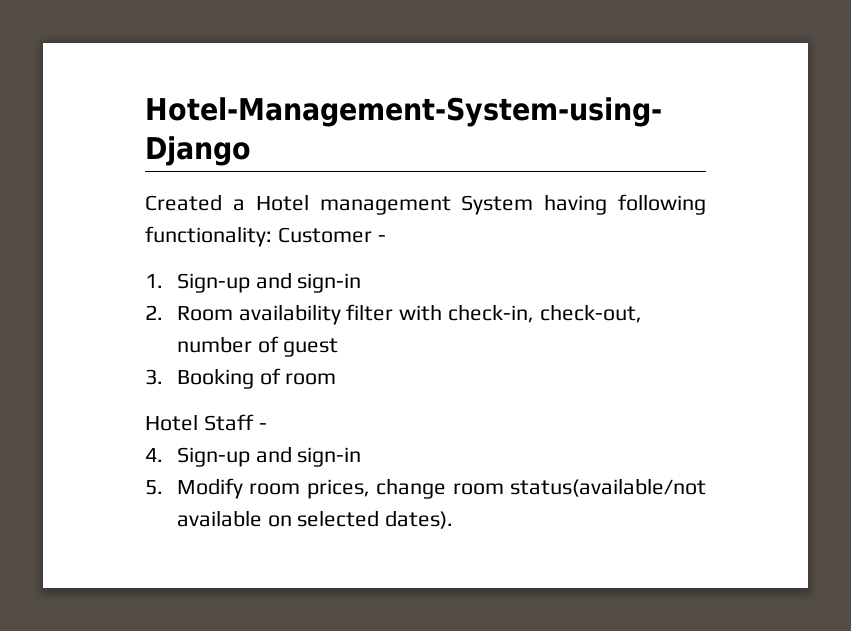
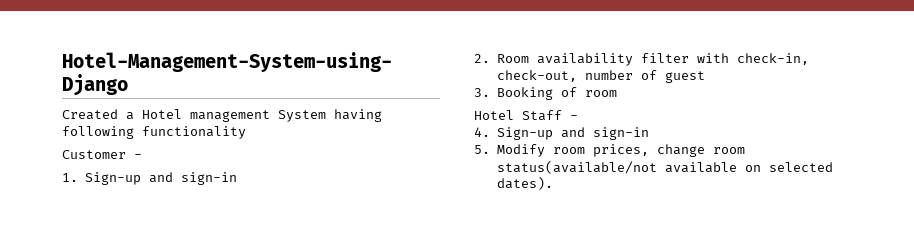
[145,226,272,247] functionality: -> [142,126,246,139] functionality //

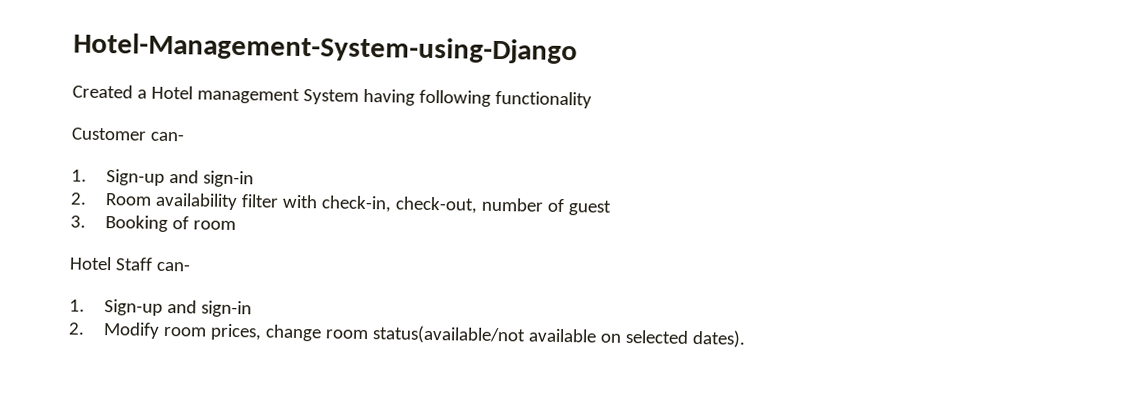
[134,154,142,159] - -> [149,131,185,142] can-
[570,115,578,120] [474,127,649,140] [474,145,490,154] - // 4. Sign-up and sign-in // 5. -> [155,261,191,272] [69,299,252,318] [68,322,85,335] can- // 1. Sign-up and sign-in // 2.

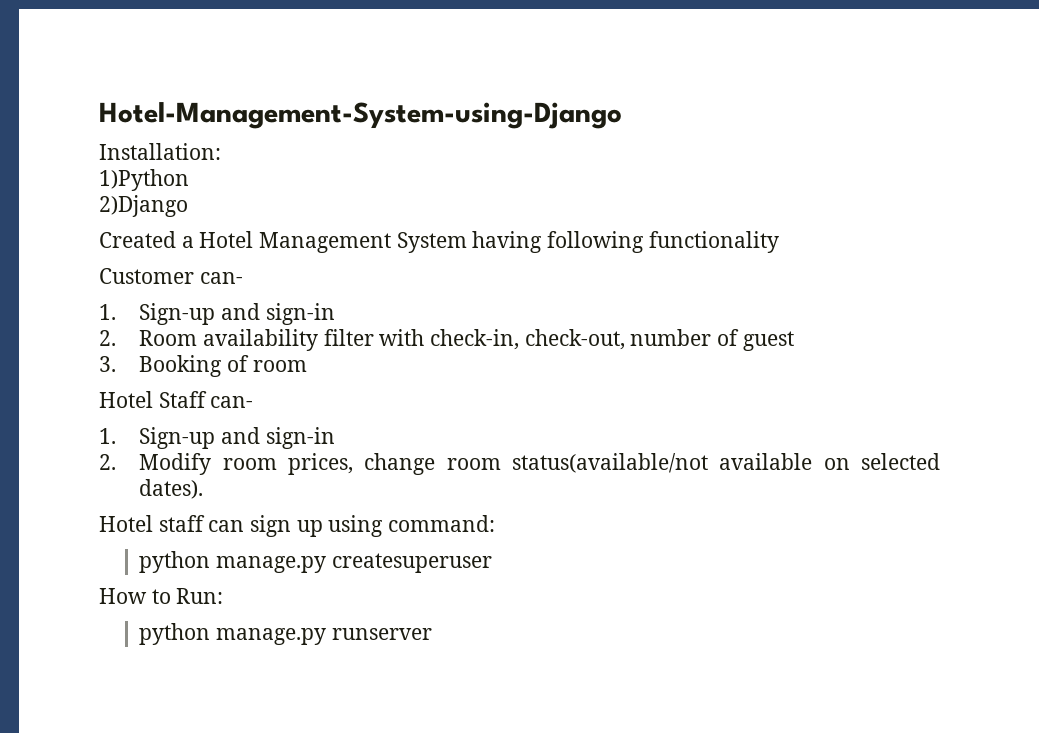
(578, 48) none -> [99,143,221,160] [99,169,189,191] [99,195,188,217] // Installation: // 1)Python // 2)Django
[196,87,300,104] management -> [259,232,392,253] Management
(746, 338) none -> [99,515,496,537] [139,551,492,573] [99,588,224,604] [139,623,432,645] // Hotel staff can sign up using command: // python manage.py createsuperuser // How to Run: // python manage.py runserver

